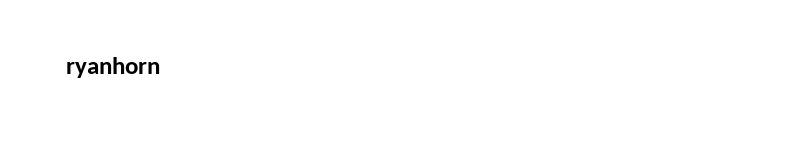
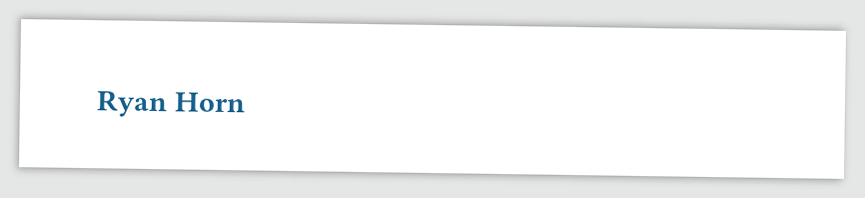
[66,57,160,78] ryanhorn -> [96,90,246,118] Ryan Horn

